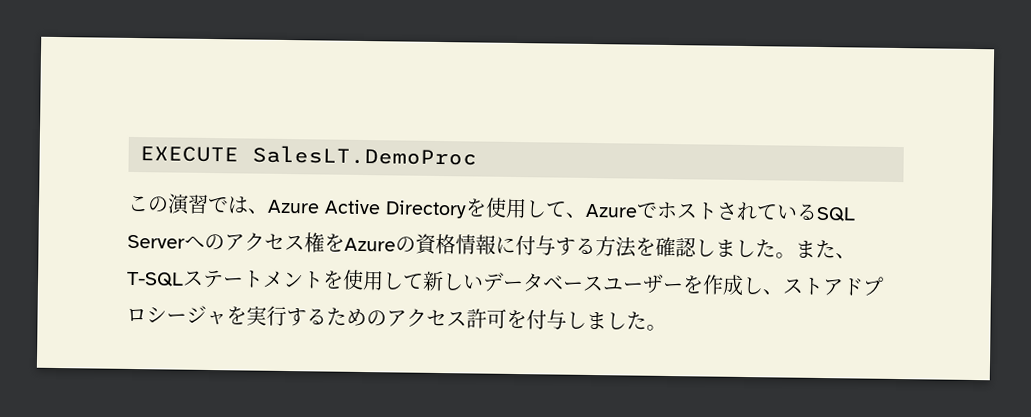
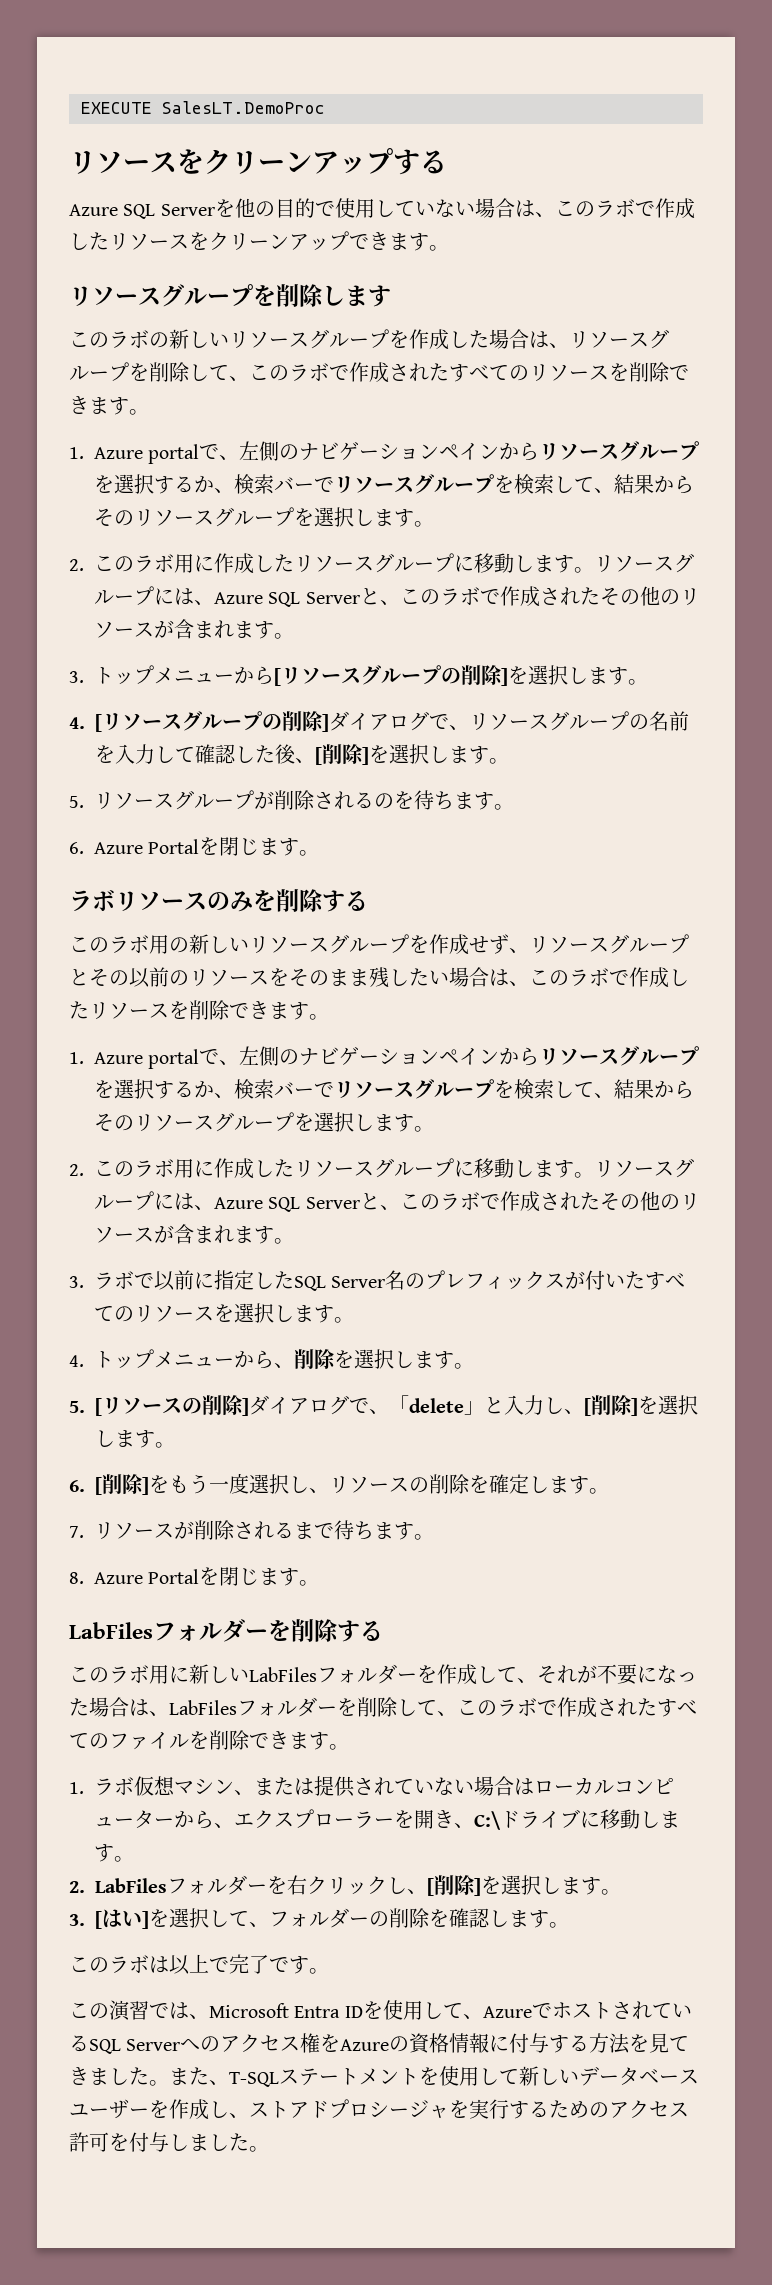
(477, 155) none -> [69,148,447,175] [69,198,695,219] [69,231,449,251] [69,284,391,307] [69,329,669,350] [69,362,689,383] [69,396,149,415] [69,441,700,464] [94,474,694,494] [94,507,434,527] [69,553,694,574] [94,586,700,607] [94,619,294,639] [69,665,648,686] [69,711,689,732] [95,744,509,765] [69,790,514,810] [69,837,320,856] [69,889,368,912] [69,934,689,955] [69,967,689,988] [69,1000,329,1020] [69,1046,700,1069] [94,1079,694,1099] [94,1112,434,1132] [69,1158,694,1179] [94,1191,700,1212] [94,1224,294,1244] [69,1270,686,1291] [94,1303,354,1323] [69,1349,474,1370] [69,1395,698,1416] [95,1430,175,1448] [69,1473,609,1495] [69,1520,434,1540] [69,1567,320,1586] [69,1619,383,1642] [69,1664,697,1685] [69,1697,697,1718] [69,1730,349,1750] [69,1776,674,1797] [94,1809,680,1830] [94,1844,134,1862] [69,1875,621,1896] [69,1908,569,1929] [69,1954,329,1975] // リソースをクリーンアップする // Azure SQL Serverを他の目的で使用していない場合は、このラボで作成したリソースをクリーンアップできます。 // リソースグループを削除します // このラボの新しいリソースグループを作成した場合は、リソースグループを削除して、このラボで作成されたすべてのリソースを削除できます。 // 1. Azure portalで、左側のナビゲーションペインからリソースグループを選択するか、検索バーでリソースグループを検索して、結果からそのリソースグループを選択します。 // 2.このラボ用に作成したリソースグループに移動します。リソースグループには、Azure SQL Serverと、このラボで作成されたその他のリソースが含まれます。 // 3.トップメニューから[リソースグループの削除]を選択します。 // 4. [リソースグループの削除]ダイアログで、リソースグループの名前を入力して確認した後、[削除]を選択します。 // 5.リソースグループが削除されるのを待ちます。 // 6. Azure Portalを閉じます。 // ラボリソースのみを削除する // このラボ用の新しいリソースグループを作成せず、リソースグループとその以前のリソースをそのまま残したい場合は、このラボで作成したリソースを削除できます。 // 1. Azure portalで、左側のナビゲーションペインからリソースグループを選択するか、検索バーでリソースグループを検索して、結果からそのリソースグループを選択します。 // 2.このラボ用に作成したリソースグループに移動します。リソースグループには、Azure SQL Serverと、このラボで作成されたその他のリソースが含まれます。 // 3.ラボで以前に指定したSQL Server名のプレフィックスが付いたすべてのリソースを選択します。 // 4.トップメニューから、削除を選択します。 // 5. [リソースの削除]ダイアログで、「delete」と入力し、[削除]を選択します。 // 6. [削除]をもう一度選択し、リソースの削除を確定します。 // 7.リソースが削除されるまで待ちます。 // 8. Azure Portalを閉じます。 // LabFilesフォルダーを削除する // このラボ用に新しいLabFilesフォルダーを作成して、それが不要になった場合は、LabFilesフォルダーを削除して、このラボで作成されたすべてのファイルを削除できます。 // 1.ラボ仮想マシン、または提供されていない場合はローカルコンピューターから、エクスプローラーを開き、C:\ドライブに移動します。 // 2. LabFilesフォルダーを右クリックし、[削除]を選択します。 // 3. [はい]を選択して、フォルダーの削除を確認します。 // このラボは以上で完了です。
[267,199,467,219] Azure Active Directory -> [209,2003,363,2018] Microsoft Entra ID
[655,236,716,258] 確認し -> [649,2033,690,2053] [69,2067,89,2085] 見てき

